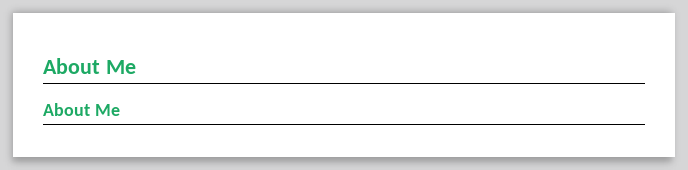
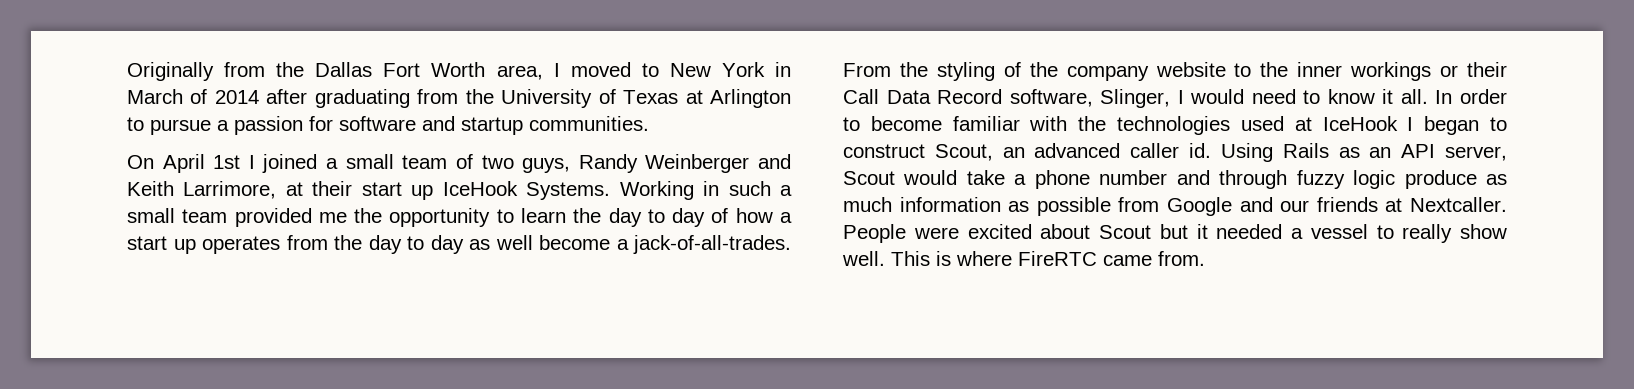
[43,58,136,74] [43,103,120,116] About Me // About Me -> [127,62,791,81] [127,89,791,108] [127,116,649,135] [127,154,792,173] [127,181,793,200] [127,208,793,227] [127,235,791,254] [843,62,1507,81] [843,89,1507,108] [843,116,1507,135] [843,143,1507,162] [843,170,1507,189] [843,197,1507,216] [843,224,1507,243] [842,251,1205,266] Originally from the Dallas Fort Worth area, I moved to New York in March of 2014 after graduating from the University of Texas at Arlington to pursue a passion for software and startup communities. // On April 1st I joined a small team of two guys, Randy Weinberger and Keith Larrimore, at their start up IceHook Systems. Working in such a small team provided me the opportunity to learn the day to day of how a start up operates from the day to day as well become a jack-of-all-trades. From the styling of the company website to the inner workings or their Call Data Record software, Slinger, I would need to know it all. In order to become familiar with the technologies used at IceHook I began to construct Scout, an advanced caller id. Using Rails as an API server, Scout would take a phone number and through fuzzy logic produce as much information as possible from Google and our friends at Nextcaller. People were excited about Scout but it needed a vessel to really show well. This is where FireRTC came from.

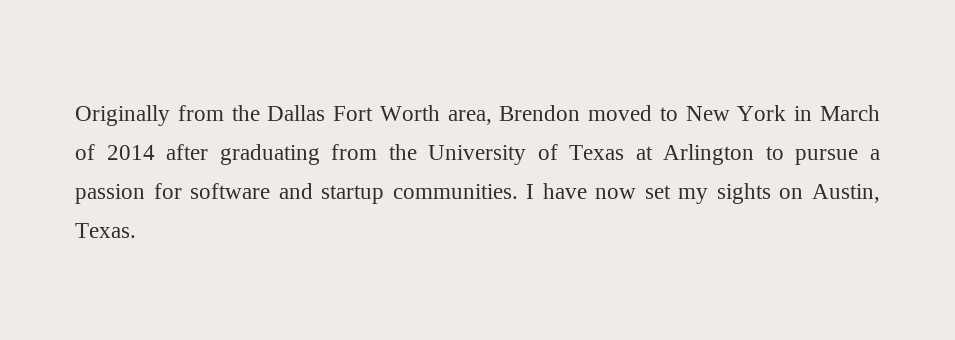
[553,63,560,77] I -> [499,105,581,121] Brendon
[127,154,792,173] [127,181,793,200] [127,208,793,227] [127,235,791,254] [843,62,1507,81] [843,89,1507,108] [843,116,1507,135] [843,143,1507,162] [843,170,1507,189] [843,197,1507,216] [843,224,1507,243] [842,251,1205,266] // On April 1st I joined a small team of two guys, Randy Weinberger and Keith Larrimore, at their start up IceHook Systems. Working in such a small team provided me the opportunity to learn the day to day of how a start up operates from the day to day as well become a jack-of-all-trades. From the styling of the company website to the inner workings or their Call Data Record software, Slinger, I would need to know it all. In order to become familiar with the technologies used at IceHook I began to construct Scout, an advanced caller id. Using Rails as an API server, Scout would take a phone number and through fuzzy logic produce as much information as possible from Google and our friends at Nextcaller. People were excited about Scout but it needed a vessel to really show well. This is where FireRTC came from. -> [526,183,881,204] [75,223,136,238] I have now set my sights on Austin, Texas.

